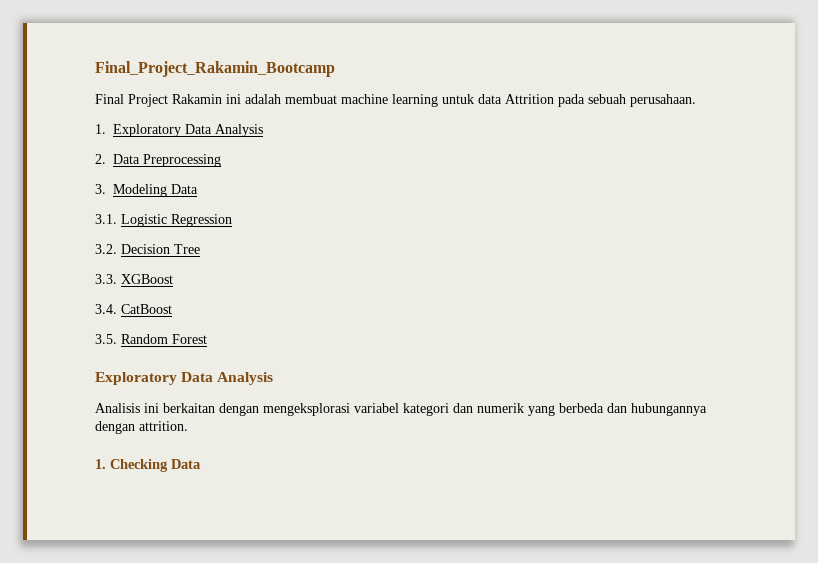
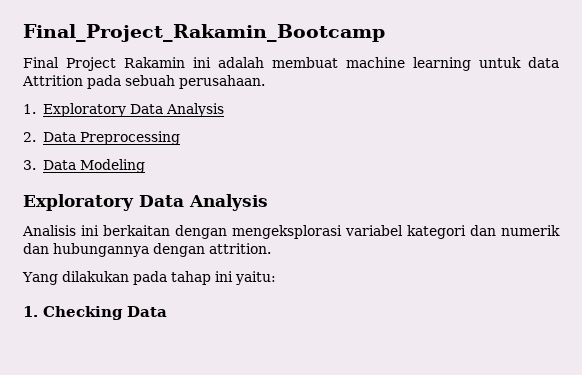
(106, 189) none -> [42,160,76,170] Data
[171,184,198,194] [95,214,232,227] [95,244,200,254] [95,274,173,284] [95,304,172,314] [95,334,207,344] Data // 3.1. Logistic Regression // 3.2. Decision Tree // 3.3. XGBoost // 3.4. CatBoost // 3.5. Random Forest -> (145, 166) none
[528,403,604,416] yang berbeda -> (560, 230) none
(188, 426) none -> [22,271,276,285] // Yang dilakukan pada tahap ini yaitu:

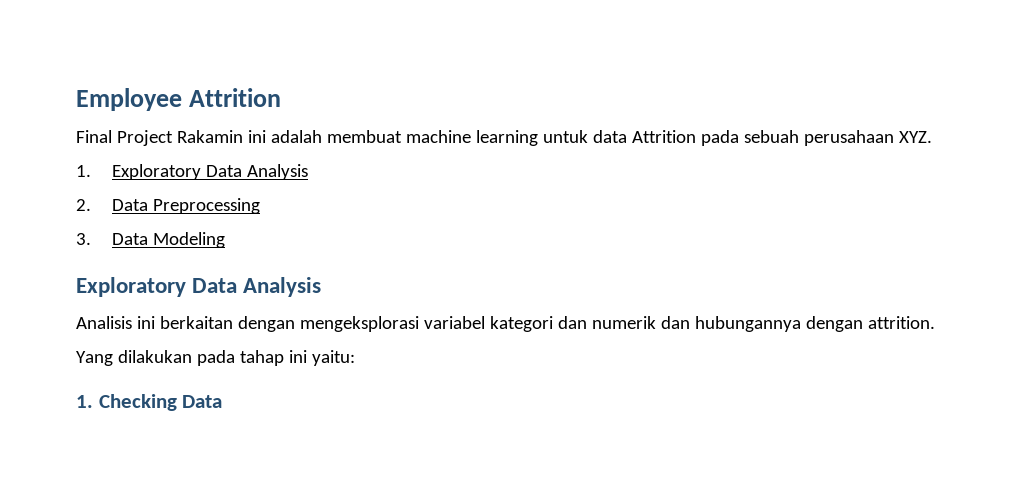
[23,24,385,42] Final_Project_Rakamin_Bootcamp -> [76,88,282,111] Employee Attrition
[179,75,265,89] perusahaan. -> [803,130,932,146] perusahaan XYZ.

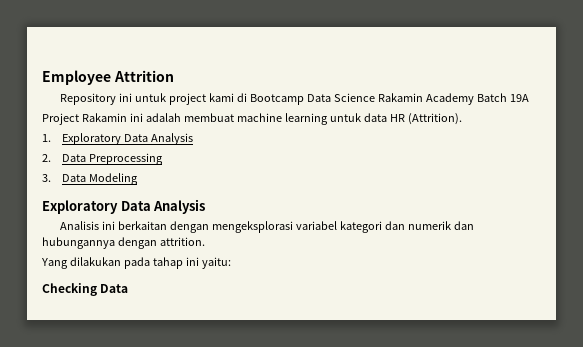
[76,130,112,143] Final -> [60,93,529,105] Repository ini untuk project kami di Bootcamp Data Science Rakamin Academy Batch 19A //
[631,130,932,146] Attrition pada sebuah perusahaan XYZ. -> [389,113,462,125] HR (Attrition).
[76,395,93,408] 1. -> (231, 263) none

